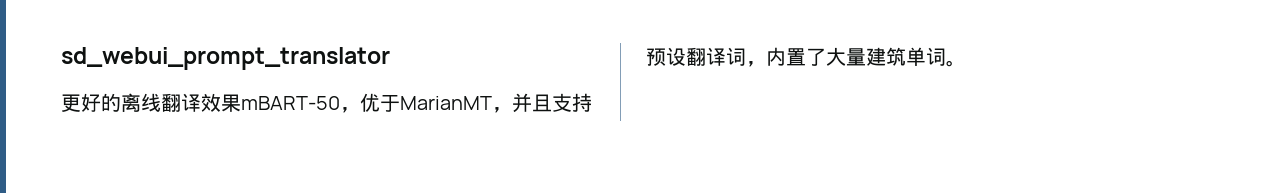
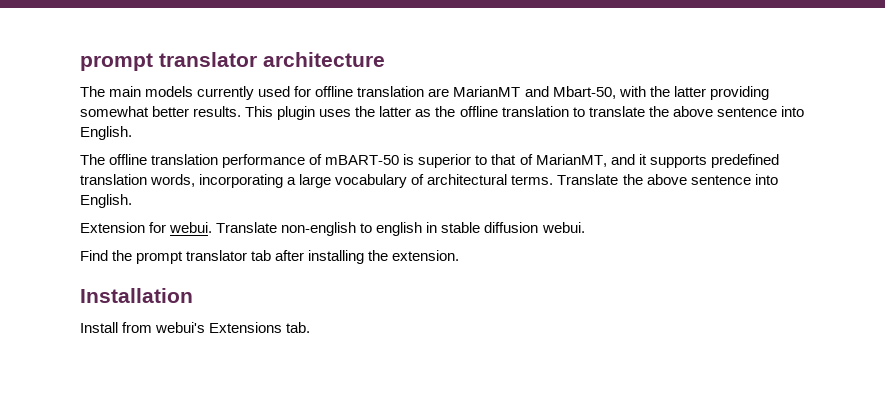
[61,47,390,70] [61,93,592,113] [646,47,966,67] sd_webui_prompt_translator // 更好的离线翻译效果mBART-50，优于MarianMT，并且支持预设翻译词，内置了大量建筑单词。 -> [80,52,385,71] [80,86,769,100] [80,106,804,120] [80,126,132,140] [80,154,779,168] [80,174,778,188] [80,194,132,208] [80,222,585,236] [80,250,460,264] [80,288,193,303] [80,322,311,333] prompt translator architecture // The main models currently used for offline translation are MarianMT and Mbart-50, with the latter providing somewhat better results. This plugin uses the latter as the offline translation to translate the above sentence into English. // The offline translation performance of mBART-50 is superior to that of MarianMT, and it supports predefined translation words, incorporating a large vocabulary of architectural terms. Translate the above sentence into English. // Extension for webui. Translate non-english to english in stable diffusion webui. // Find the prompt translator tab after installing the extension. // Installation // Install from webui's Extensions tab.

